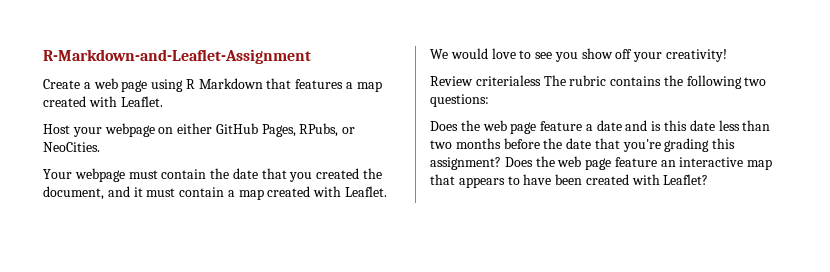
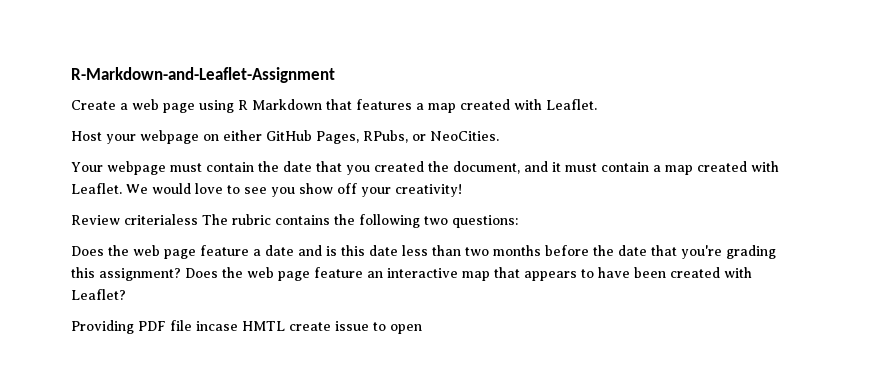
(709, 179) none -> [71,320,422,334] // Providing PDF file incase HMTL create issue to open

